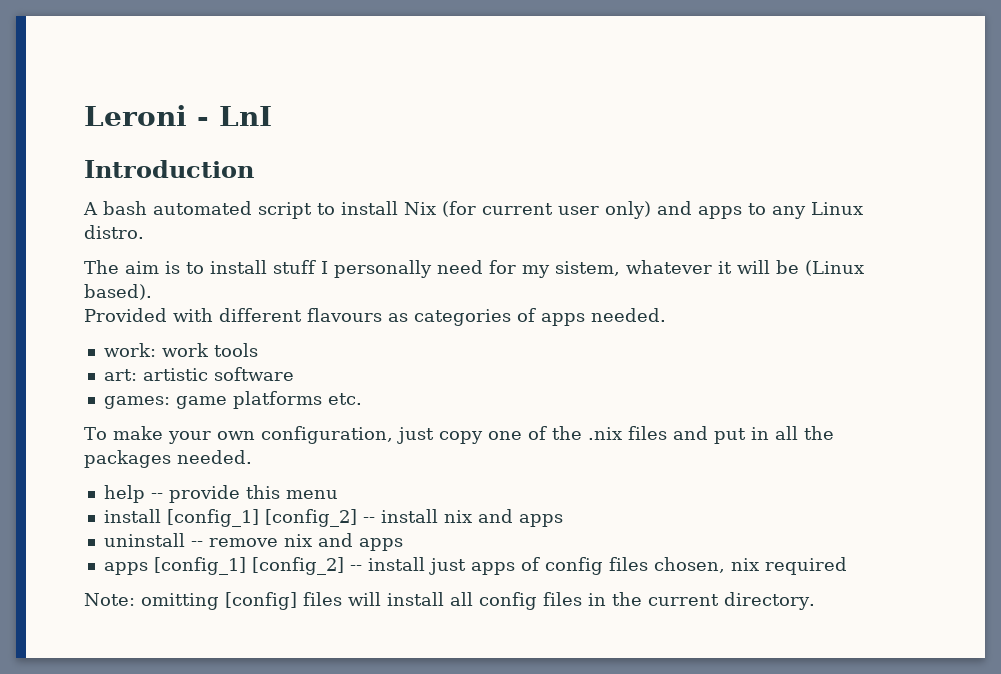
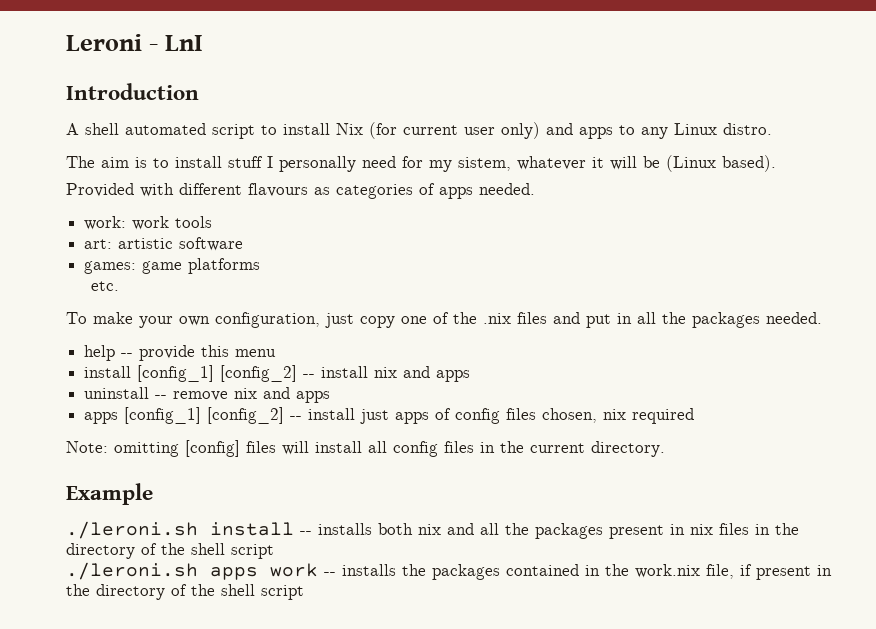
[103,201,147,215] bash -> [85,123,119,135] shell
(322, 400) none -> (261, 266) //
(815, 601) none -> [66,483,153,505] [66,521,799,539] [66,543,274,559] [66,562,832,580] [66,584,304,600] // Example // ./leroni.sh install -- installs both nix and all the packages present in nix files in the directory of the shell script // ./leroni.sh apps work -- installs the packages contained in the work.nix file, if present in the directory of the shell script

